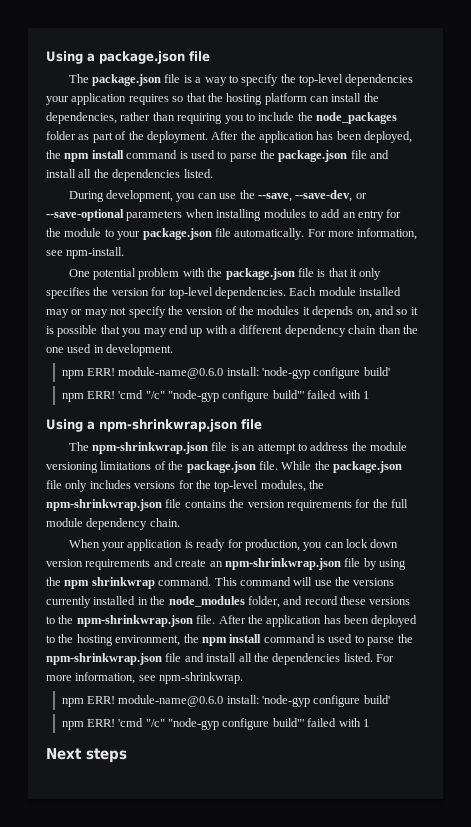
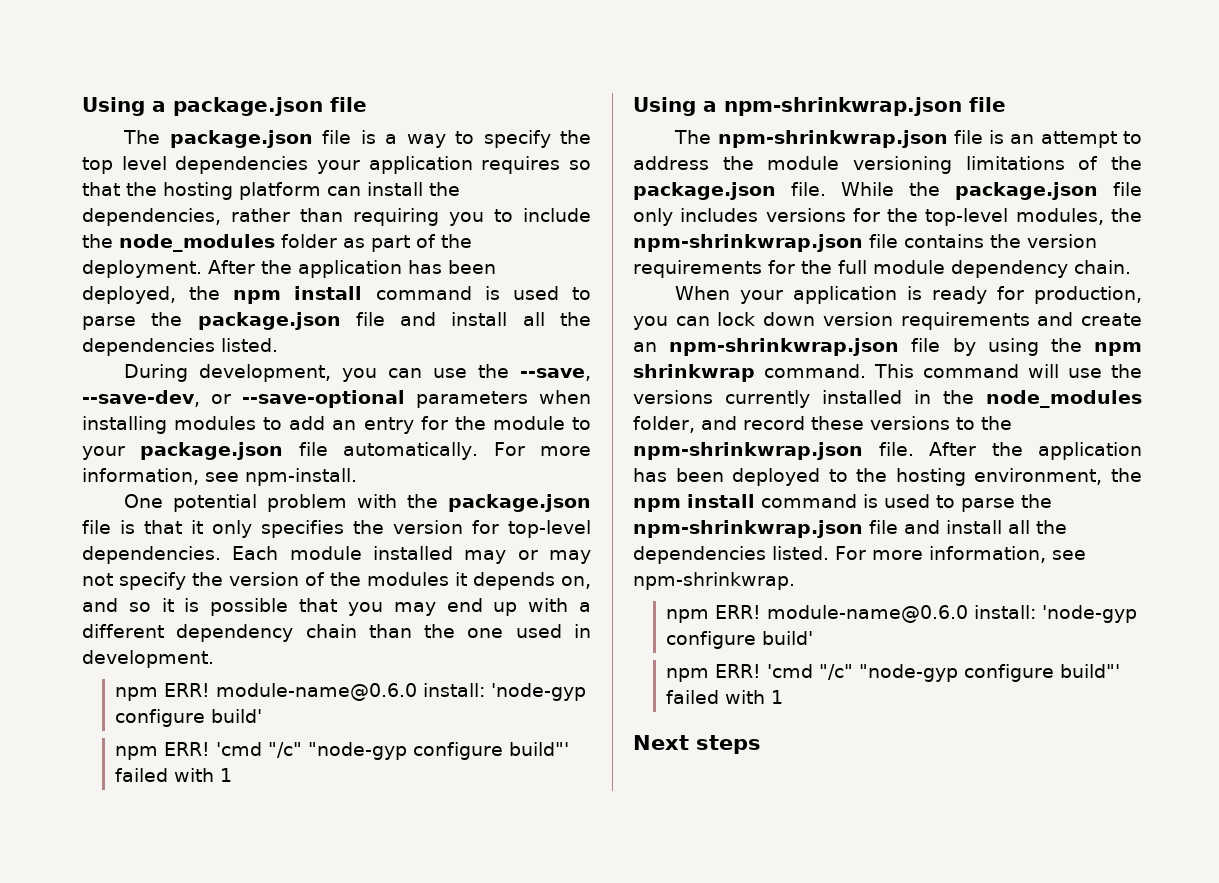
[299,74,344,86] top-level -> [82,156,167,174] top level
[316,112,397,124] node_packages -> [119,234,275,252] node_modules

